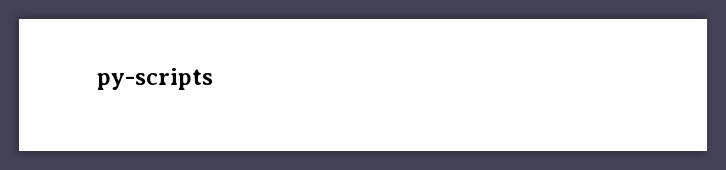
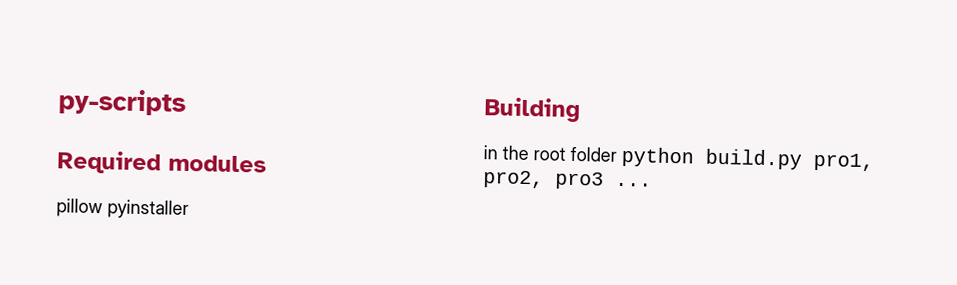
(213, 79) none -> [57,150,267,175] [56,198,189,219] [484,97,580,123] [483,145,874,172] [483,170,652,190] // Required modules // pillow pyinstaller // Building // in the root folder python build.py pro1, pro2, pro3 ...

